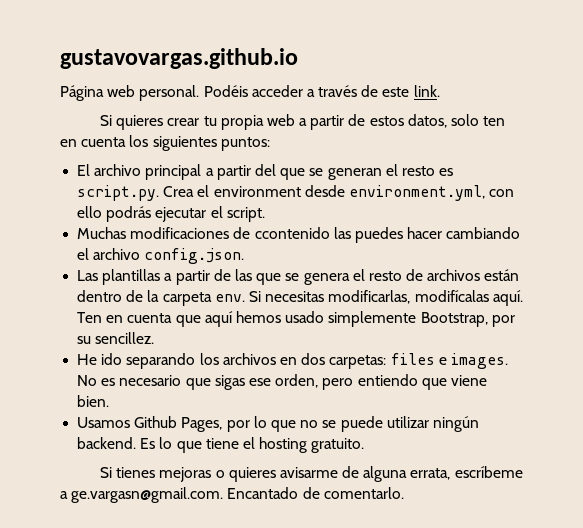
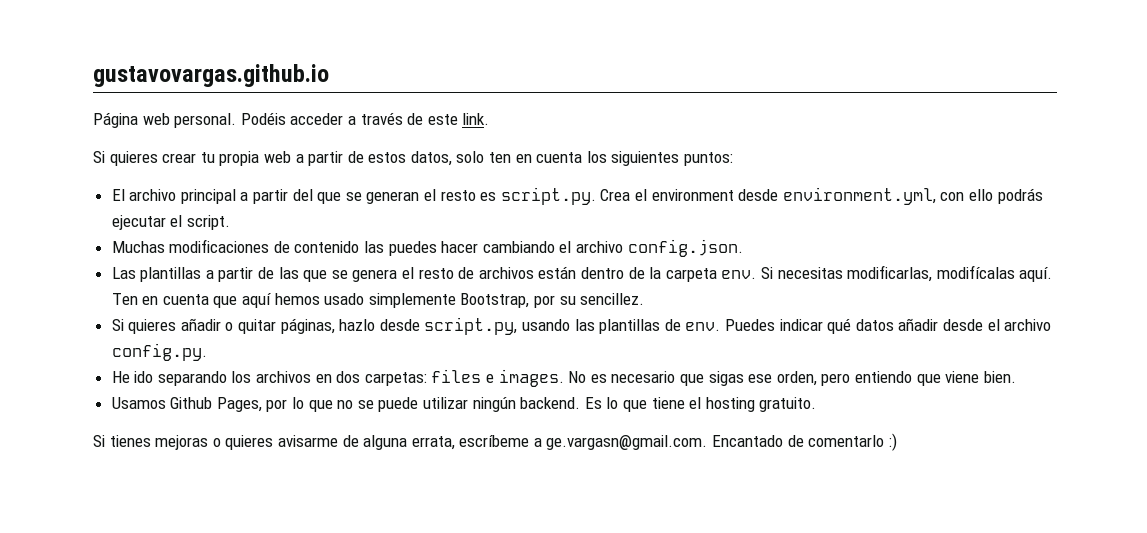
[254,227,330,239] ccontenido -> [294,241,360,253] contenido
(155, 338) none -> [111,317,1052,335] [111,343,207,361] // Si quieres añadir o quitar páginas, hazlo desde script.py, usando las plantillas de env. Puedes indicar qué datos añadir desde el archivo config.py.
[323,487,404,499] comentarlo. -> [808,433,897,451] comentarlo :)

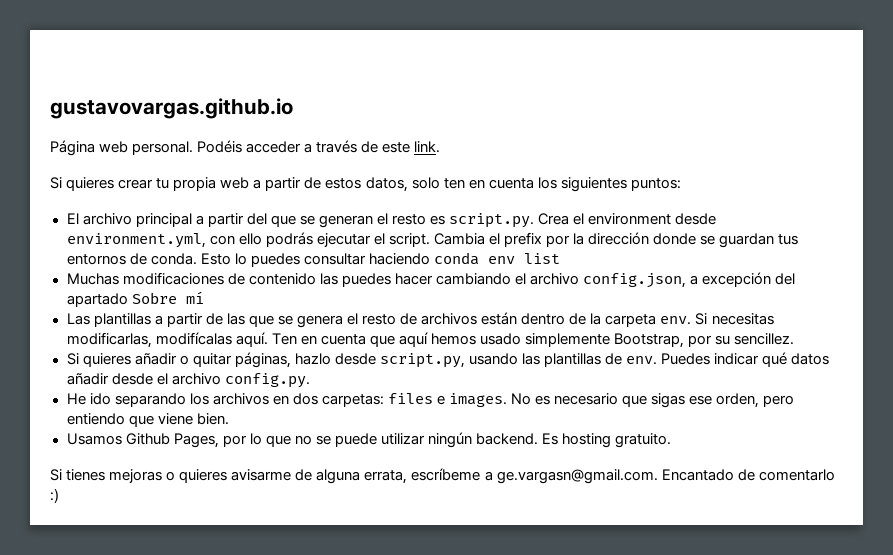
(230, 222) none -> [433,232,799,248] [66,252,560,267] Cambia el prefix por la dirección donde se guardan tus entornos de conda. Esto lo puedes consultar haciendo conda env list
[627,239,743,257] config.json. -> [583,272,796,288] [66,291,204,307] config.json, a excepción del apartado Sobre mí
[606,397,702,412] lo que tiene el -> (559, 439) none

